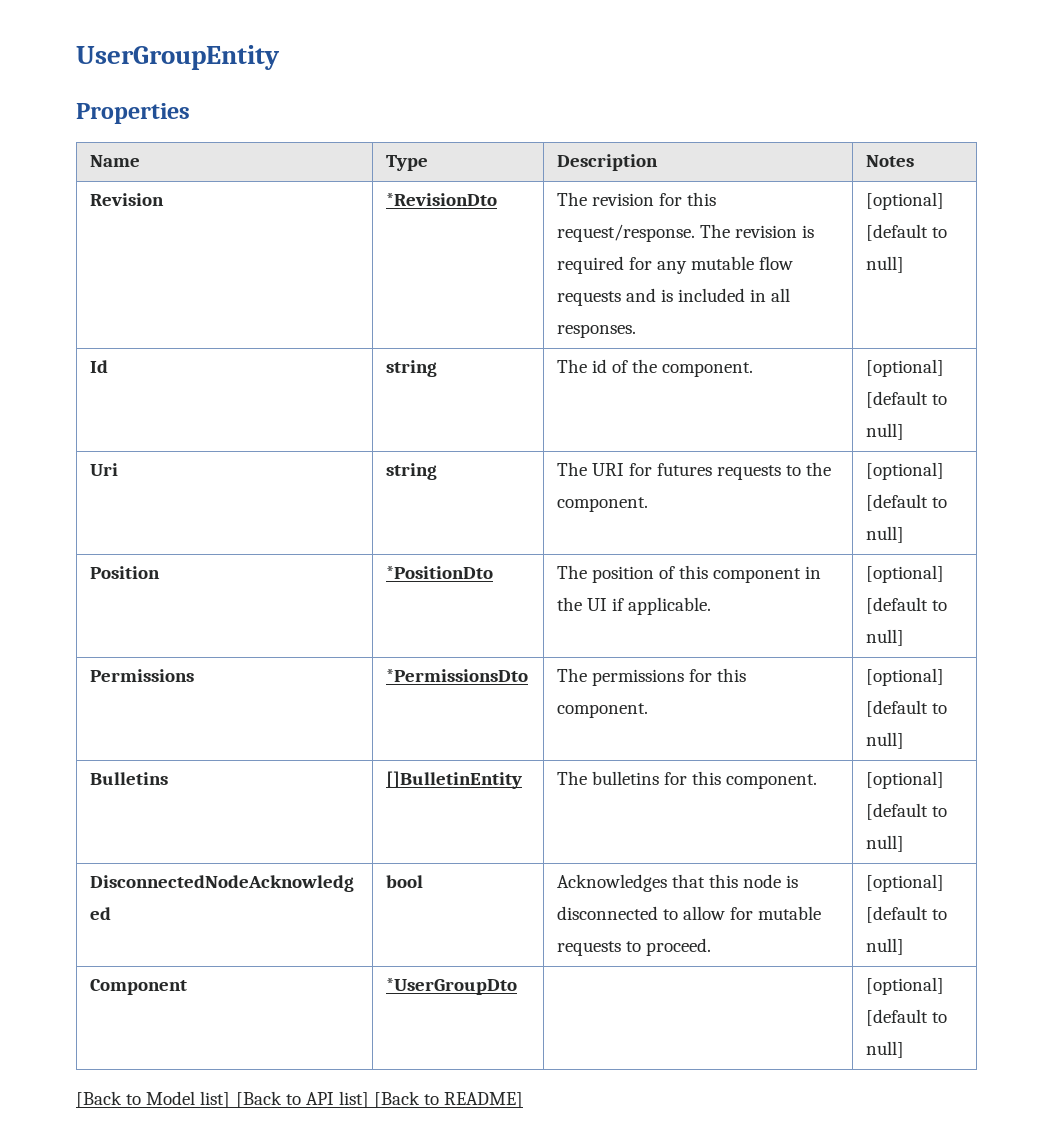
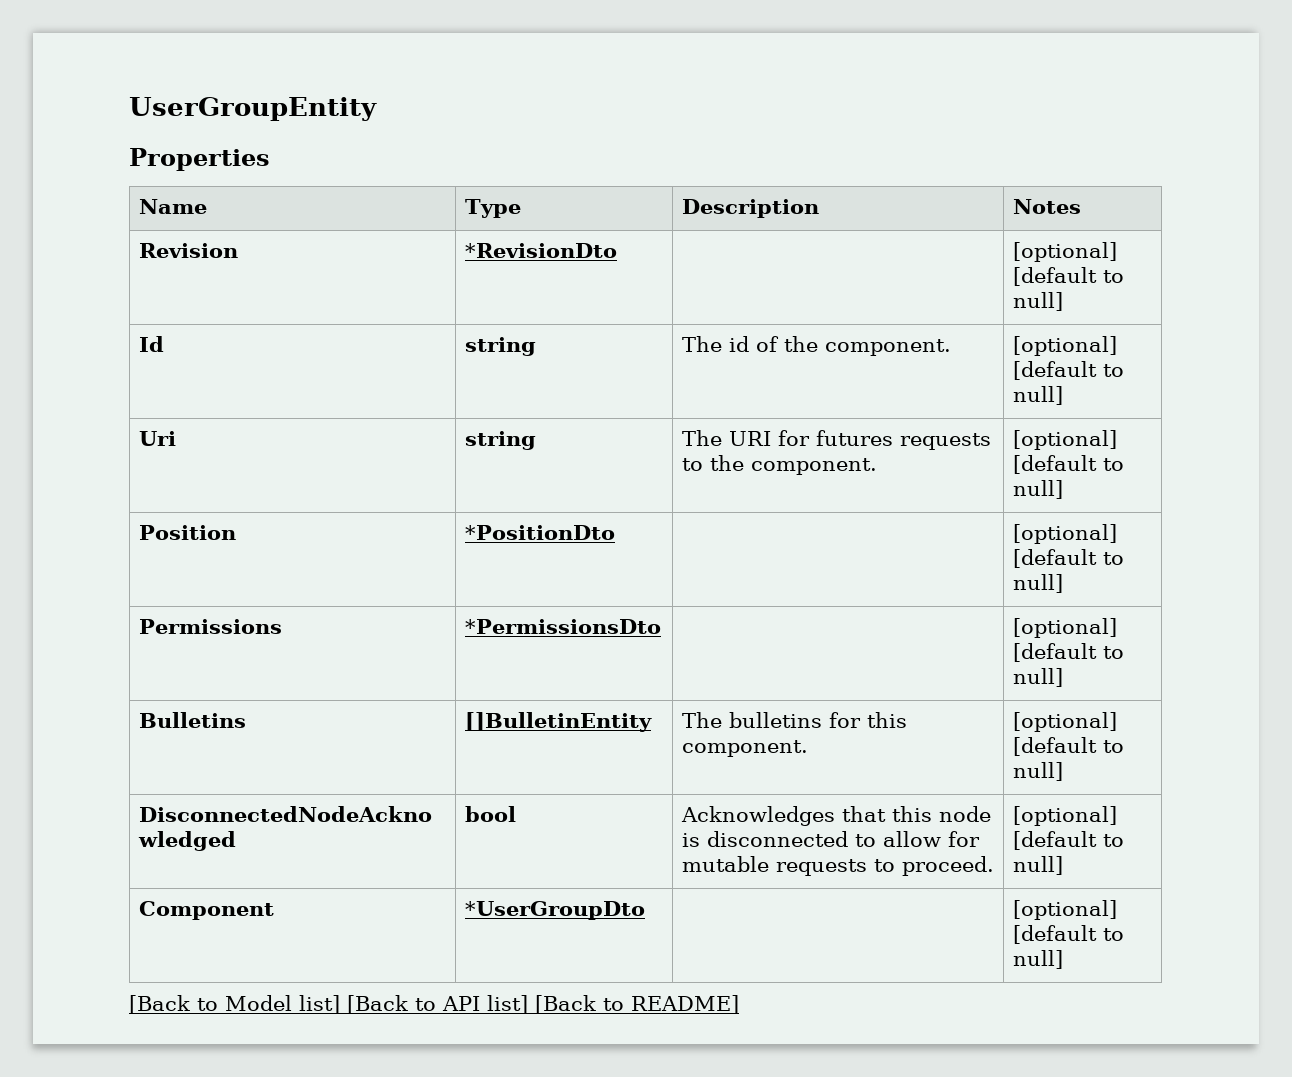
[556,192,717,206] [556,224,815,242] [556,256,794,274] [556,288,791,306] [556,324,636,338] The revision for this request/response. The revision is required for any mutable flow requests and is included in all responses. -> (617, 250) none
[556,565,822,583] [556,597,712,615] The position of this component in the UI if applicable. -> (615, 532) none
[556,668,747,686] [556,703,648,718] The permissions for this component. -> (661, 626) none

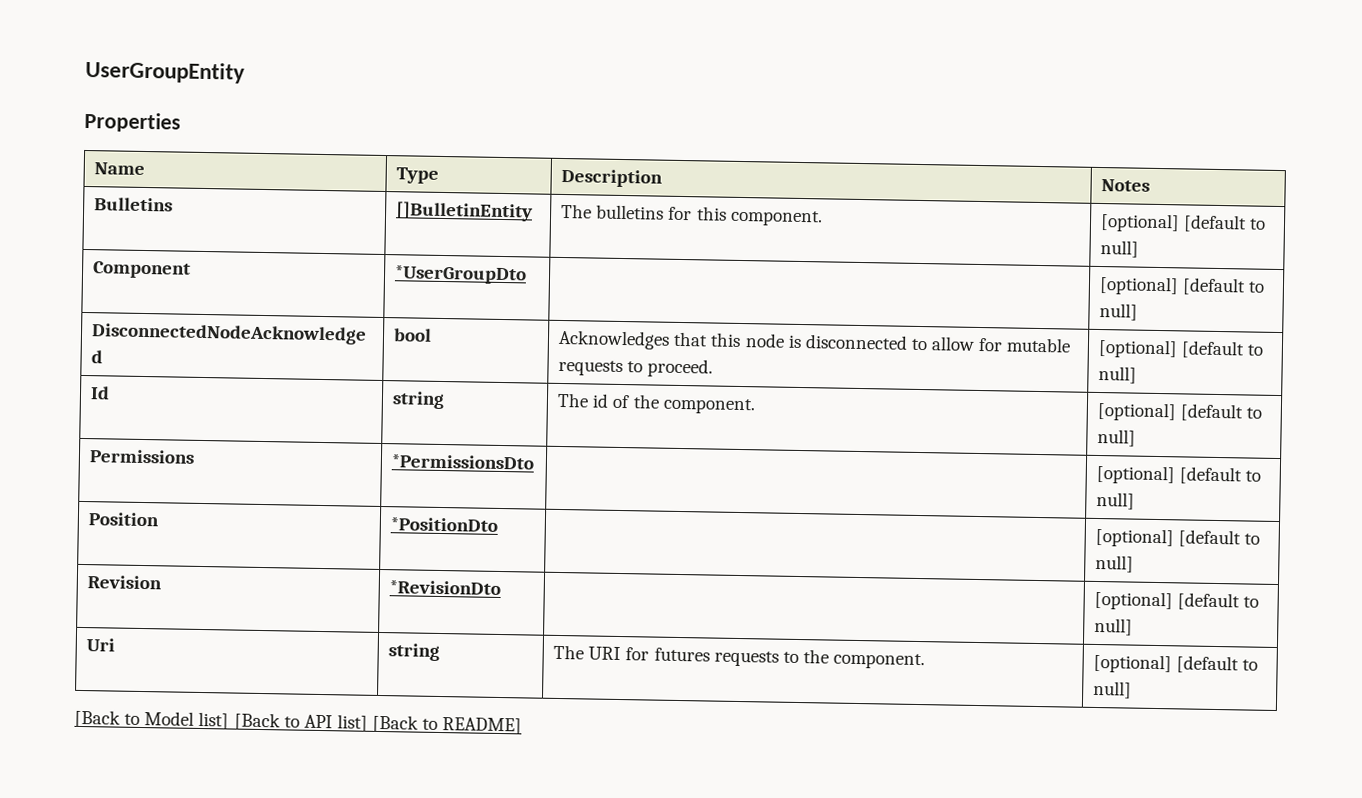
[138,243,238,258] [464,243,617,258] [1012,242,1117,262] [1012,267,1124,286] [1012,292,1063,311] [138,336,164,352] [464,337,536,356] [681,336,951,356] [1012,336,1117,356] [1012,361,1124,380] [1012,386,1063,405] [138,431,176,446] [464,431,536,450] [681,430,991,450] [681,455,877,475] [1012,430,1117,450] [1012,455,1124,474] [1012,480,1063,499] [138,525,236,540] [464,525,615,540] [1012,524,1117,544] [1012,549,1124,568] [1012,574,1063,593] [138,619,282,634] [464,619,661,634] [1012,618,1117,638] [1012,643,1124,662] [1012,668,1063,687] // Revision | *RevisionDto | | [optional] [default to null] // Id | string | The id of the component. | [optional] [default to null] // Uri | string | The URI for futures requests to the component. | [optional] [default to null] // Position | *PositionDto | | [optional] [default to null] // Permissions | *PermissionsDto | | [optional] [default to null] -> (1151, 185) none
(1063, 771) none -> [92,261,192,279] [394,265,528,285] [1099,276,1266,296] [1099,303,1139,321] // Component | *UserGroupDto | | [optional] [default to null]
[138,901,274,920] [464,901,645,920] Component | *UserGroupDto | -> [90,386,111,400] [392,391,446,410] [557,392,756,415] [1097,401,1263,422] [1097,428,1137,447] [89,449,196,464] [391,454,536,470] [1096,464,1262,485] [1096,491,1136,510] [88,512,161,527] [390,517,499,532] [1095,527,1261,548] [1095,554,1135,573] [87,575,163,590] [389,580,502,596] [1094,590,1260,611] [1094,617,1134,636] [86,638,116,652] [388,643,441,662] [553,644,926,670] Id | string | The id of the component. | [optional] [default to null] // Permissions | *PermissionsDto | | [optional] [default to null] // Position | *PositionDto | | [optional] [default to null] // Revision | *RevisionDto | | [optional] [default to null] // Uri | string | The URI for futures requests to the component.

